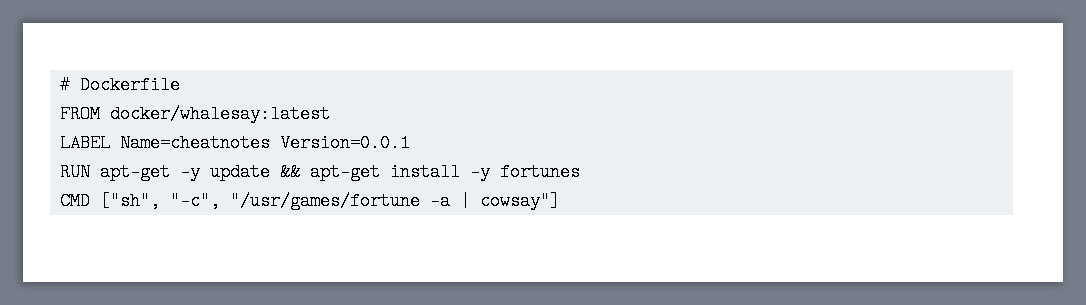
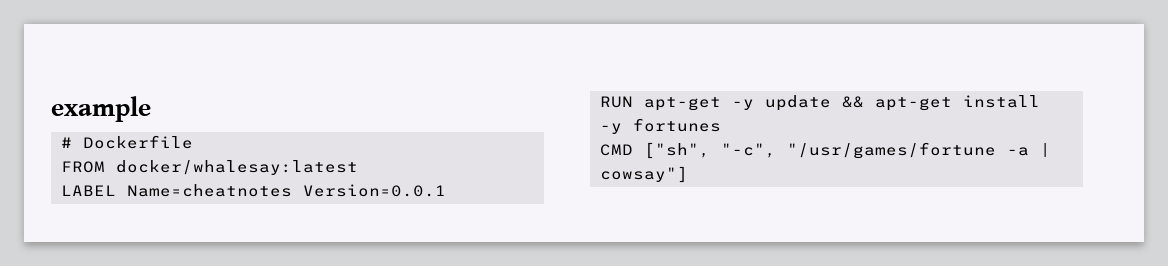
(59, 85) none -> [51,96,151,122] example //

